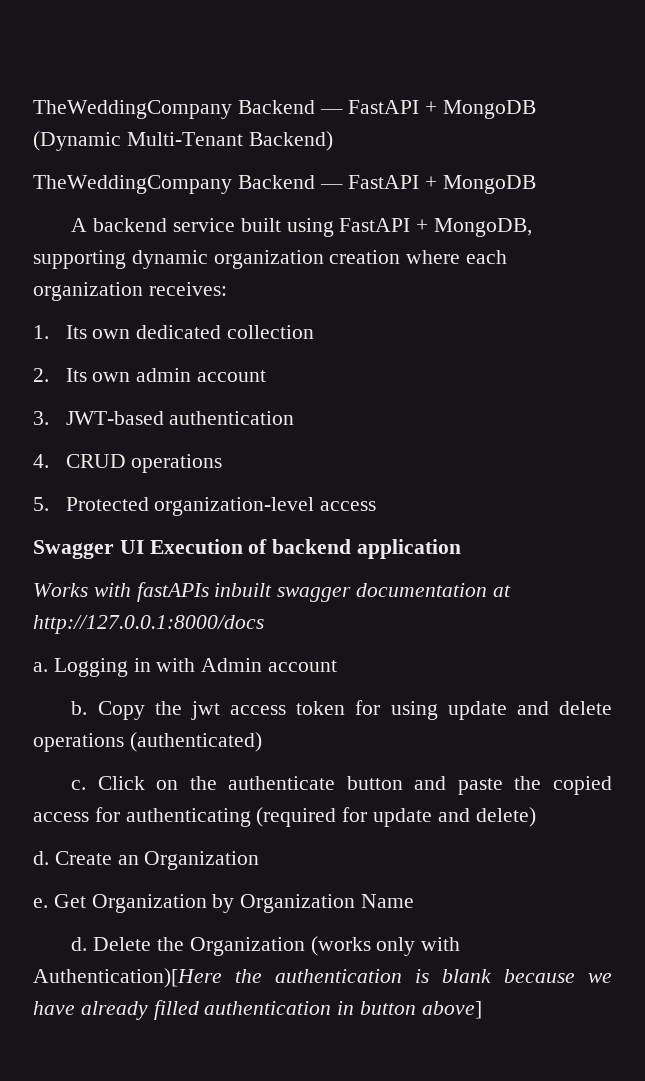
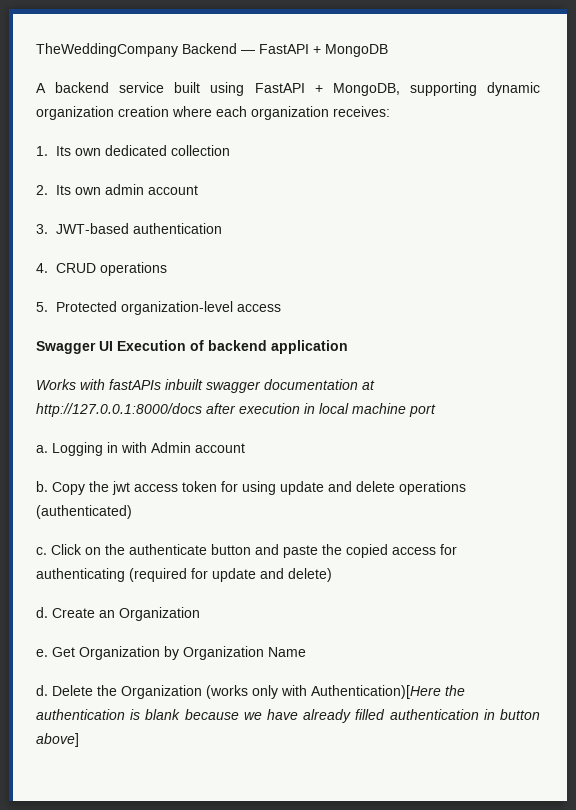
[33,100,537,119] [33,131,333,151] [33,175,537,194] TheWeddingCompany Backend — FastAPI + MongoDB (Dynamic Multi-Tenant Backend) // TheWeddingCompany Backend — FastAPI + MongoDB -> [36,43,388,57] TheWeddingCompany Backend — FastAPI + MongoDB
(264, 624) none -> [206,403,436,417] after execution in local machine port

